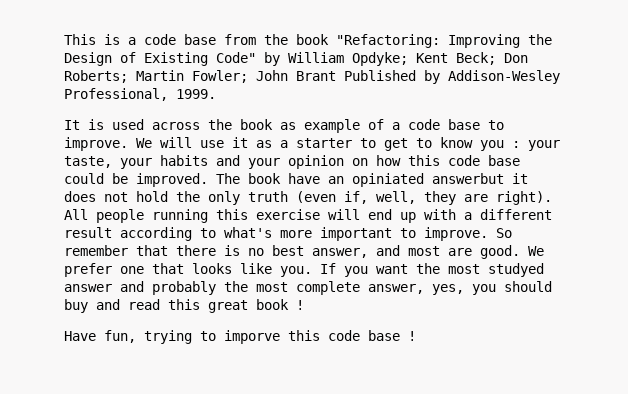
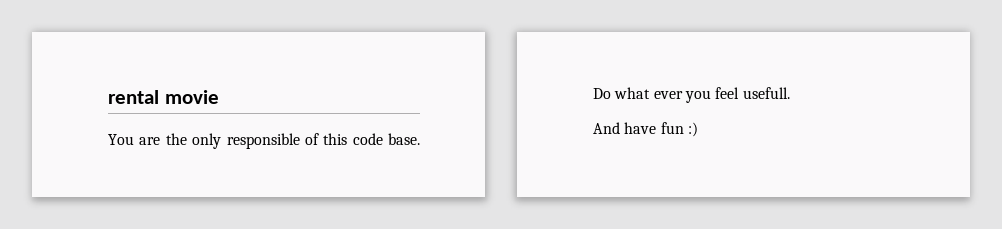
[64,34,552,48] [64,52,528,66] [64,70,560,84] [64,88,216,101] [64,119,504,133] [64,137,560,151] [64,155,520,169] [64,173,528,187] [64,191,552,205] [64,209,552,223] [64,227,512,241] [64,245,544,259] [64,263,544,277] [64,281,552,295] [64,299,304,313] [64,330,416,344] This is a code base from the book "Refactoring: Improving the Design of Existing Code" by William Opdyke; Kent Beck; Don Roberts; Martin Fowler; John Brant Published by Addison-Wesley Professional, 1999. // It is used across the book as example of a code base to improve. We will use it as a starter to get to know you : your taste, your habits and your opinion on how this code base could be improved. The book have an opiniated answerbut it does not hold the only truth (even if, well, they are right). All people running this exercise will end up with a different result according to what's more important to improve. So remember that there is no best answer, and most are good. We prefer one that looks like you. If you want the most studyed answer and probably the most complete answer, yes, you should buy and read this great book ! // Have fun, trying to imporve this code base ! -> [108,90,219,104] [108,133,420,149] [593,87,790,103] [593,122,698,137] rental movie // You are the only responsible of this code base. Do what ever you feel usefull. // And have fun :)

